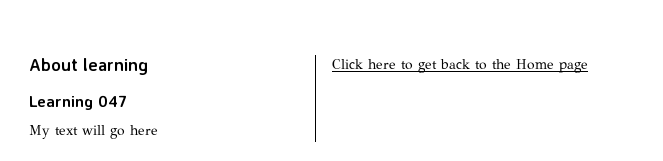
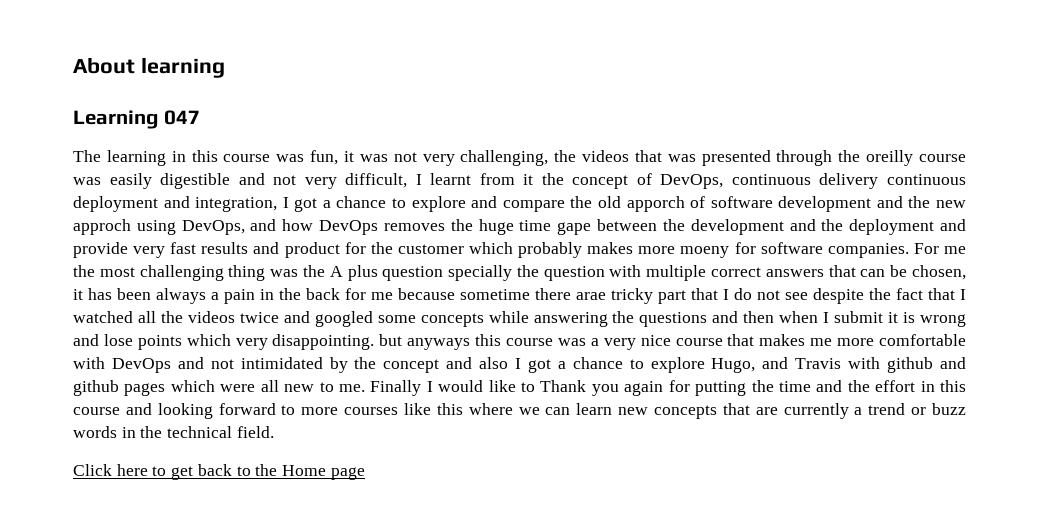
[29,125,158,139] My text will go here -> [73,150,967,166] [73,173,966,189] [73,196,966,212] [73,219,967,235] [73,242,966,258] [73,265,966,281] [73,288,966,304] [73,311,967,327] [73,334,967,350] [73,357,967,373] [73,380,966,396] [73,403,967,419] [73,426,274,438] The learning in this course was fun, it was not very challenging, the videos that was presented through the oreilly course was easily digestible and not very difficult, I learnt from it the concept of DevOps, continuous delivery continuous deployment and integration, I got a chance to explore and compare the old apporch of software development and the new approch using DevOps, and how DevOps removes the huge time gape between the development and the deployment and provide very fast results and product for the customer which probably makes more moeny for software companies. For me the most challenging thing was the A plus question specially the question with multiple correct answers that can be chosen, it has been always a pain in the back for me because sometime there arae tricky part that I do not see despite the fact that I watched all the videos twice and googled some concepts while answering the questions and then when I submit it is wrong and lose points which very disappointing. but anyways this course was a very nice course that makes me more comfortable with DevOps and not intimidated by the concept and also I got a chance to explore Hugo, and Travis with github and github pages which were all new to me. Finally I would like to Thank you again for putting the time and the effort in this course and looking forward to more courses like this where we can learn new concepts that are currently a trend or buzz words in the technical field.

